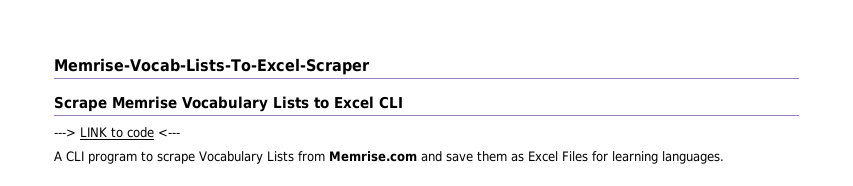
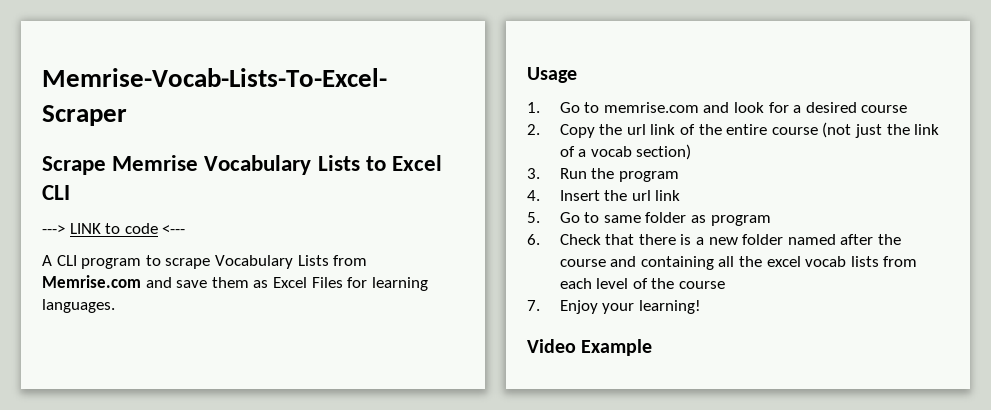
(724, 157) none -> [527,67,577,83] [527,102,908,113] [527,122,940,138] [559,144,692,160] [527,168,679,182] [527,190,681,201] [527,212,771,226] [527,234,901,245] [559,256,918,270] [559,278,726,289] [527,300,701,314] [527,339,653,356] // Usage // 1. Go to memrise.com and look for a desired course // 2. Copy the url link of the entire course (not just the link of a vocab section) // 3. Run the program // 4. Insert the url link // 5. Go to same folder as program // 6. Check that there is a new folder named after the course and containing all the excel vocab lists from each level of the course // 7. Enjoy your learning! // Video Example

